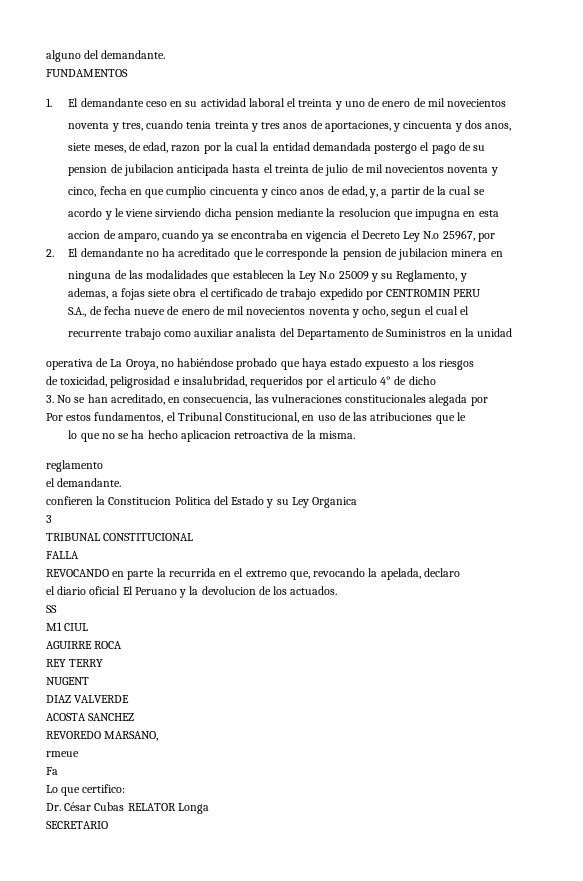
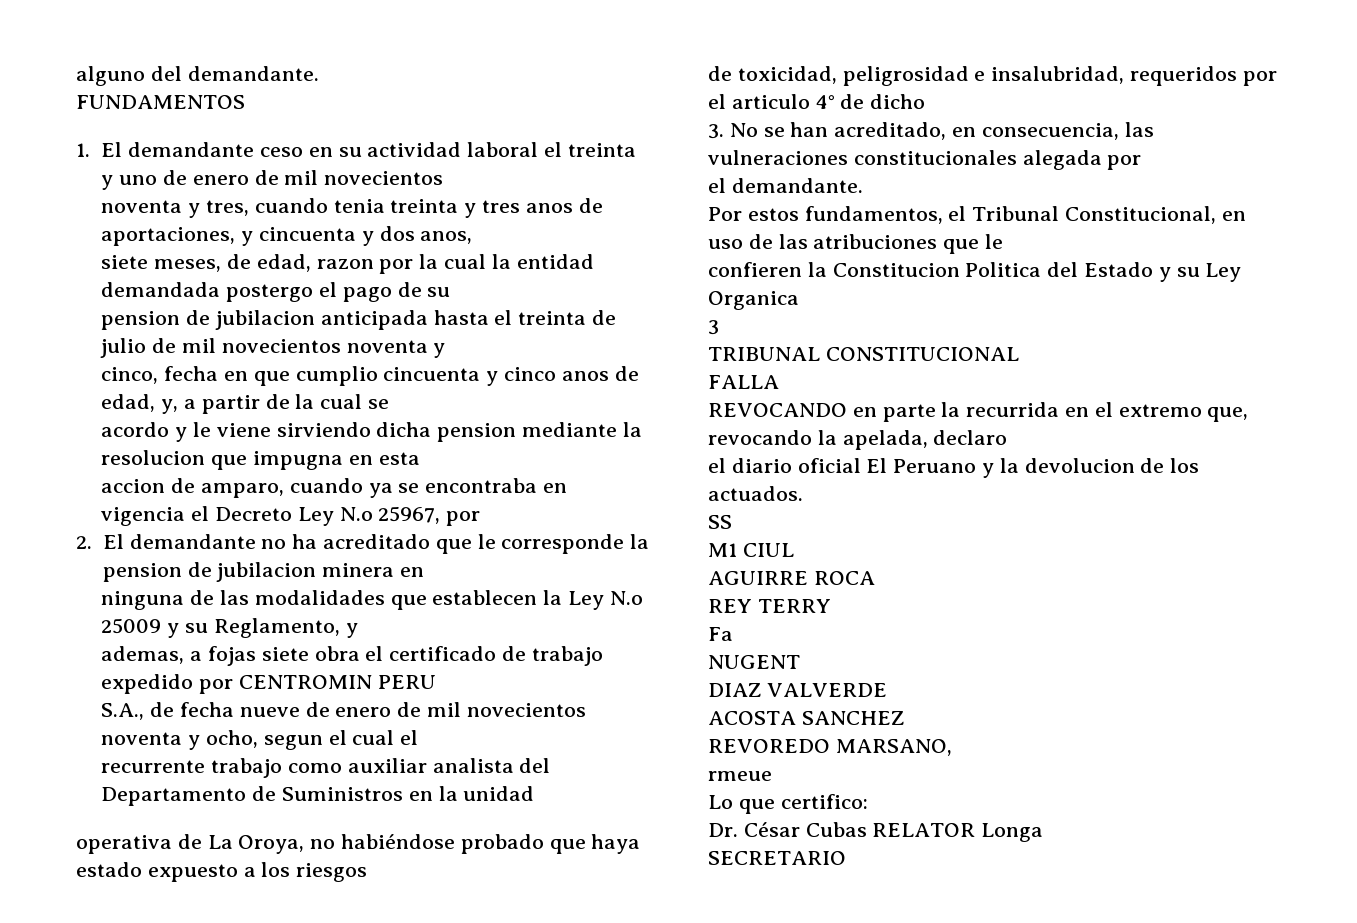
(488, 401) none -> [708,178,863,193] // el demandante.
[68,430,355,442] [46,460,103,472] [46,478,122,487] // lo que no se ha hecho aplicacion retroactiva de la misma. // reglamento // el demandante. -> (1004, 241) none
(104, 663) none -> [708,627,733,641] // Fa
[46,767,58,775] // Fa -> (772, 776) none

